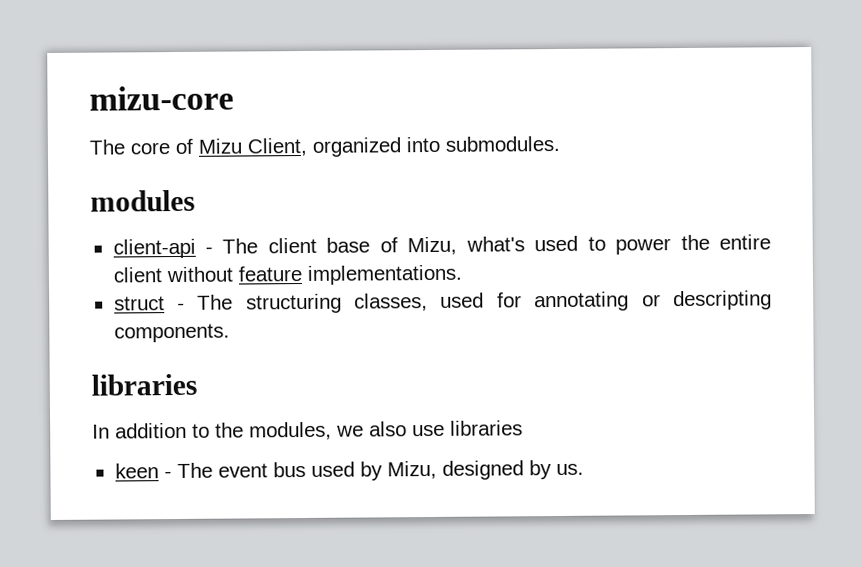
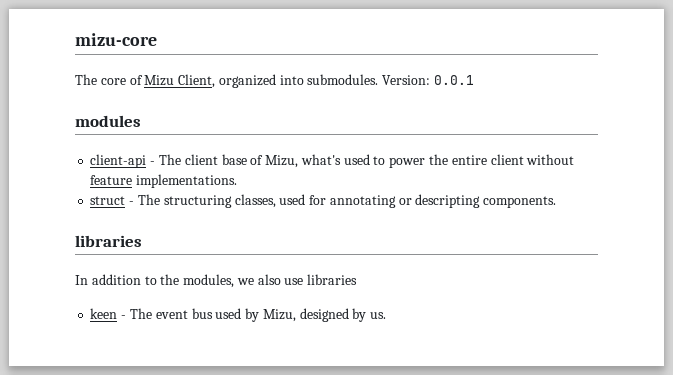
(560, 143) none -> [382,75,475,85] Version: 0.0.1

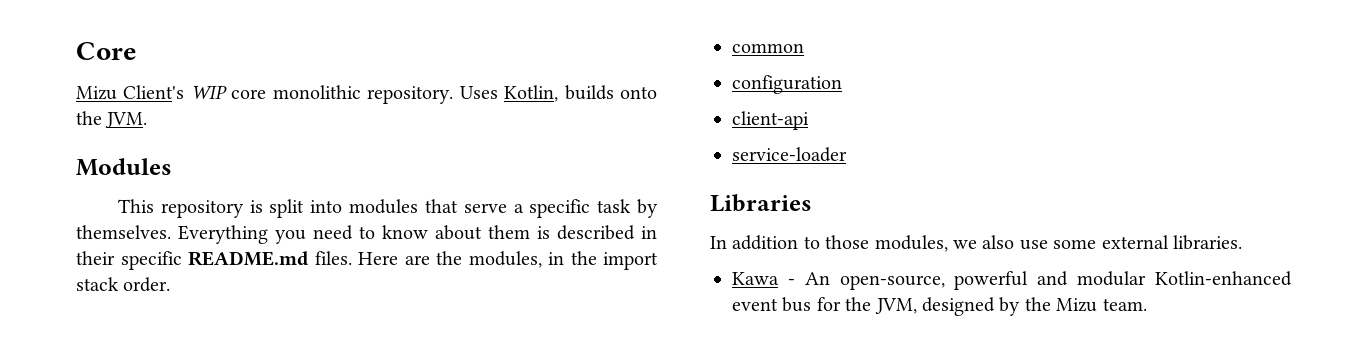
[75,33,157,46] [75,74,475,88] [75,115,141,127] [90,154,575,168] [90,174,238,188] [90,194,557,208] [75,235,142,247] mizu-core // The core of Mizu Client, organized into submodules. Version: 0.0.1 // modules // client-api - The client base of Mizu, what's used to power the entire client without feature implementations. // struct - The structuring classes, used for annotating or descripting components. // libraries -> [76,42,137,60] [76,85,657,104] [76,111,148,128] [76,158,172,176] [117,199,658,218] [76,225,657,244] [76,251,658,270] [76,277,171,292] [732,43,804,53] [732,75,842,94] [732,111,809,130] [732,147,847,162] [710,194,812,212] Core // Mizu Client's WIP core monolithic repository. Uses Kotlin, builds onto the JVM. // Modules // This repository is split into modules that serve a specific task by themselves. Everything you need to know about them is described in their specific README.md files. Here are the modules, in the import stack order. // common // configuration // client-api // service-loader // Libraries
[160,274,180,285] the -> [825,235,870,249] those
[307,274,358,285] [90,308,387,322] libraries // keen - The event bus used by Mizu, designed by us. -> [1053,235,1242,250] [732,271,1292,290] [732,297,1147,316] some external libraries. // Kawa - An open-source, powerful and modular Kotlin-enhanced event bus for the JVM, designed by the Mizu team.

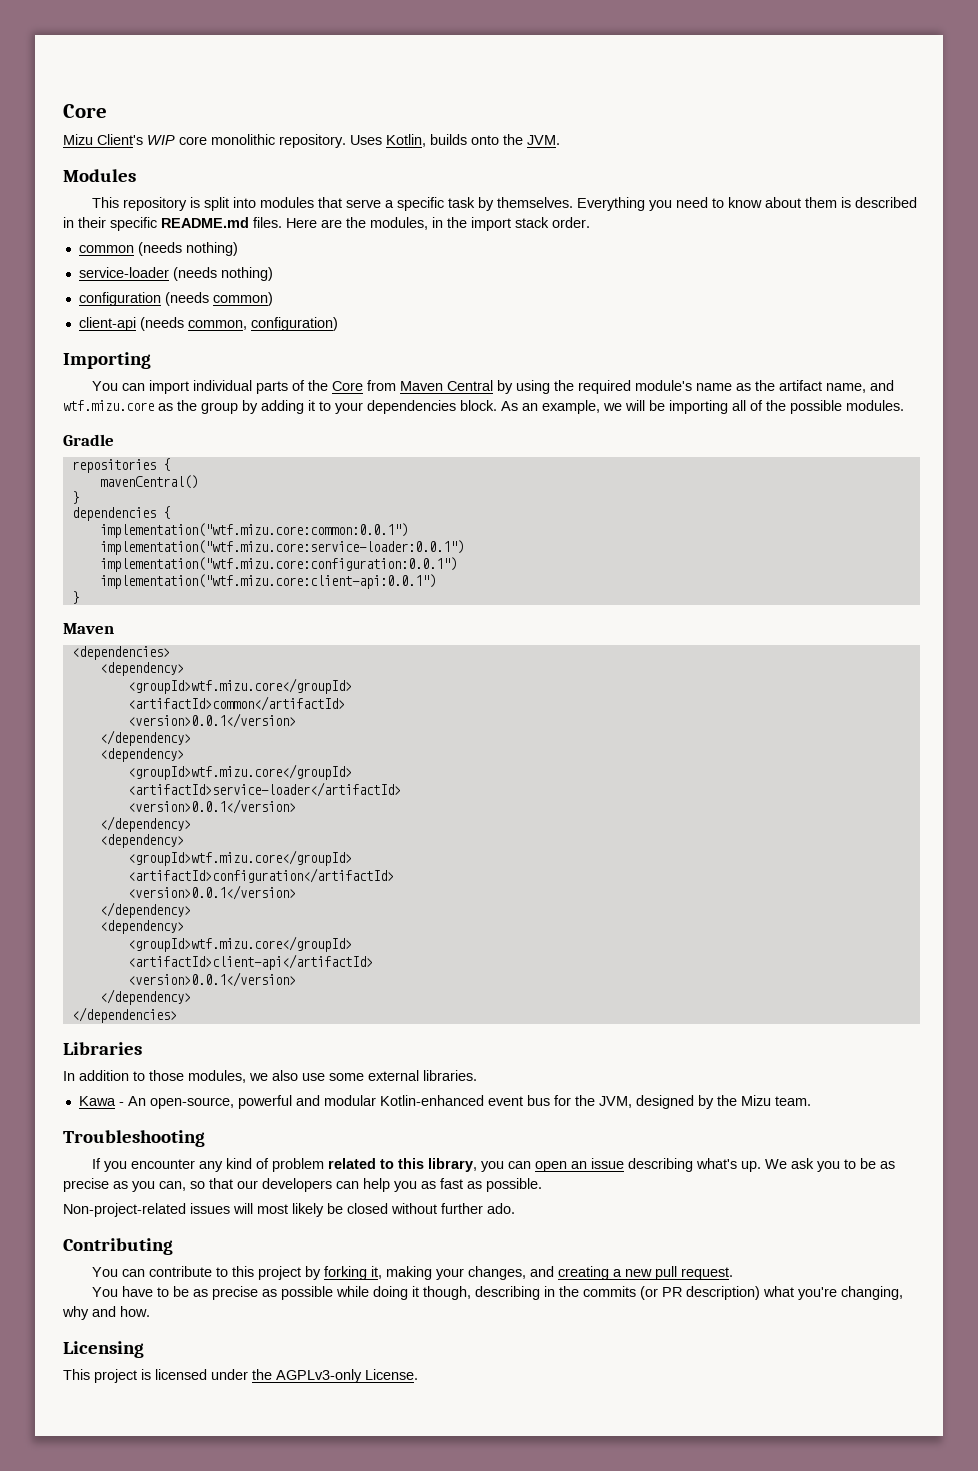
(804, 48) none -> [137,242,238,256] [78,267,273,281] (needs nothing) // service-loader (needs nothing)
(842, 84) none -> [164,292,273,306] (needs common)
[732,147,847,162] // service-loader -> [139,317,338,331] [63,352,151,369] [92,380,895,394] [63,400,904,414] [63,434,114,446] [71,458,170,473] [99,475,198,489] [71,491,79,504] [71,506,170,521] [99,523,408,538] [99,540,464,555] [99,557,457,572] [99,574,436,589] [71,591,79,604] [63,623,114,634] [71,646,170,660] [99,662,184,676] [127,678,352,694] [127,696,345,711] [127,713,296,728] [99,730,191,746] [99,748,184,762] [127,764,352,780] [127,782,401,797] [127,799,296,814] [99,816,191,832] [99,834,184,848] [127,850,352,866] [127,868,394,883] [127,885,296,900] [99,902,191,918] [99,920,184,934] [127,936,352,952] [127,954,373,970] [127,972,296,987] [99,989,191,1005] [71,1007,177,1023] (needs common, configuration) // Importing // You can import individual parts of the Core from Maven Central by using the required module's name as the artifact name, and wtf.mizu.core as the group by adding it to your dependencies block. As an example, we will be importing all of the possible modules. // Gradle // repositories { // mavenCentral() // } // dependencies { // implementation("wtf.mizu.core:common:0.0.1") // implementation("wtf.mizu.core:service-loader:0.0.1") // implementation("wtf.mizu.core:configuration:0.0.1") // implementation("wtf.mizu.core:client-api:0.0.1") // } // Maven // <dependencies> // <dependency> // <groupId>wtf.mizu.core</groupId> // <artifactId>common</artifactId> // <version>0.0.1</version> // </dependency> // <dependency> // <groupId>wtf.mizu.core</groupId> // <artifactId>service-loader</artifactId> // <version>0.0.1</version> // </dependency> // <dependency> // <groupId>wtf.mizu.core</groupId> // <artifactId>configuration</artifactId> // <version>0.0.1</version> // </dependency> // <dependency> // <groupId>wtf.mizu.core</groupId> // <artifactId>client-api</artifactId> // <version>0.0.1</version> // </dependency> // </dependencies>
(1147, 304) none -> [63,1130,205,1147] [92,1158,896,1172] [63,1178,542,1192] [63,1203,515,1217] [63,1238,173,1255] [92,1266,734,1280] [92,1286,904,1300] [62,1306,150,1320] [63,1341,144,1358] [63,1369,418,1383] // Troubleshooting // If you encounter any kind of problem related to this library, you can open an issue describing what's up. We ask you to be as precise as you can, so that our developers can help you as fast as possible. // Non-project-related issues will most likely be closed without further ado. // Contributing // You can contribute to this project by forking it, making your changes, and creating a new pull request. // You have to be as precise as possible while doing it though, describing in the commits (or PR description) what you're changing, why and how. // Licensing // This project is licensed under the AGPLv3-only License.

